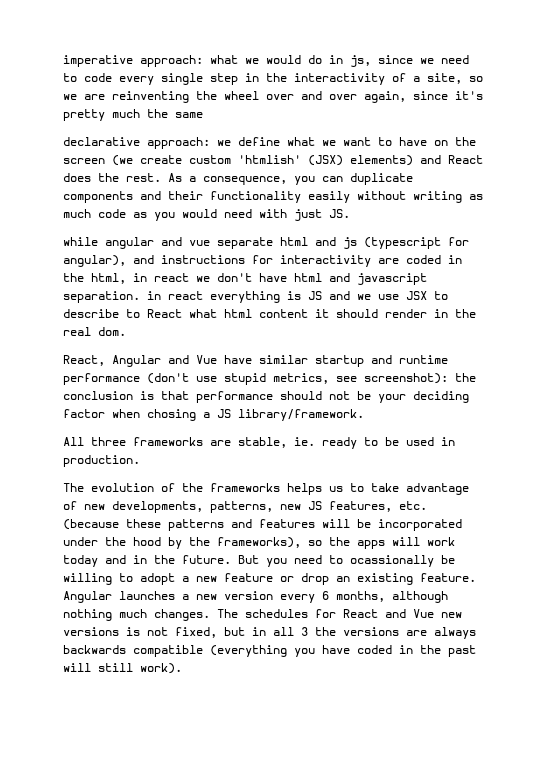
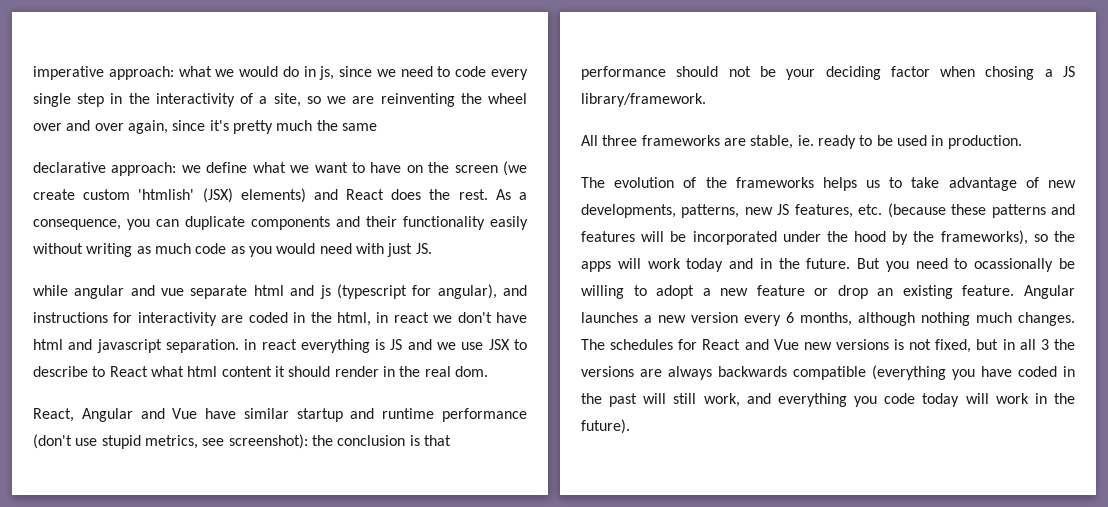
[140,663,182,674] work). -> [703,393,1075,407] [581,419,630,434] work, and everything you code today will work in the future).

